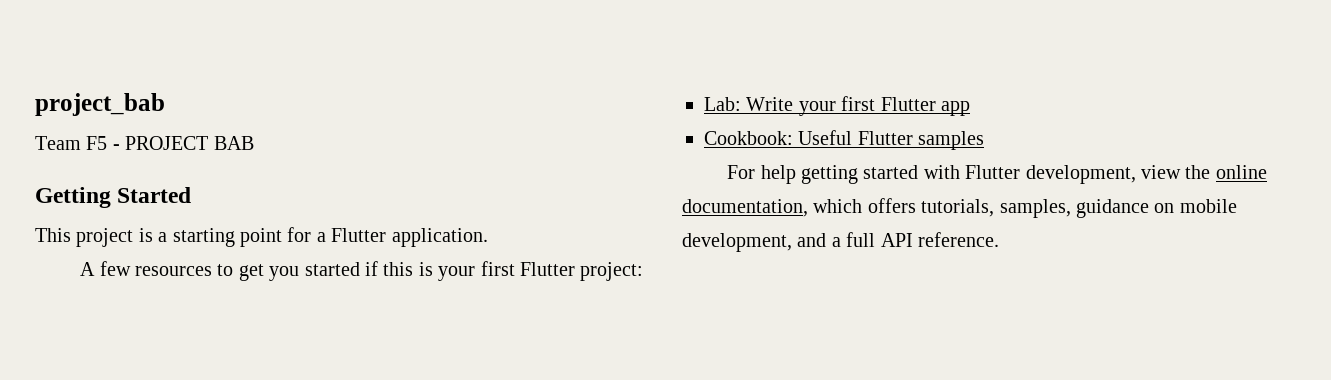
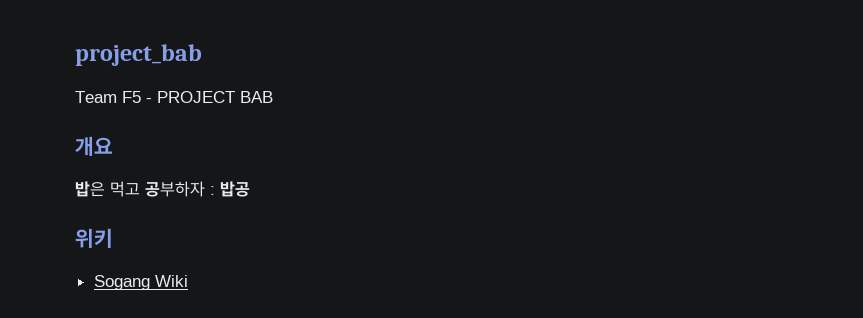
[35,187,192,208] [35,227,488,247] [80,261,644,281] [704,96,970,116] [704,130,985,150] [727,165,1267,184] [682,198,1237,218] [682,232,999,252] Getting Started // This project is a starting point for a Flutter application. // A few resources to get you started if this is your first Flutter project: // Lab: Write your first Flutter app // Cookbook: Useful Flutter samples // For help getting started with Flutter development, view the online documentation, which offers tutorials, samples, guidance on mobile development, and a full API reference. -> [75,136,113,156] [75,181,250,197] [75,228,113,248] [93,275,188,290] 개요 // 밥은 먹고 공부하자 : 밥공 // 위키 // Sogang Wiki

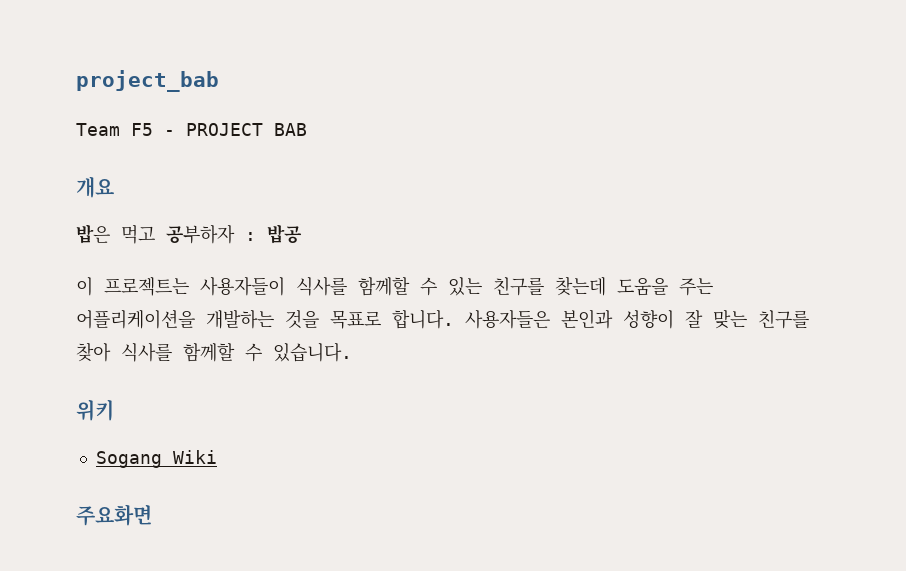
(250, 189) none -> [76,276,713,296] [76,309,809,329] [76,342,352,362] // 이 프로젝트는 사용자들이 식사를 함께할 수 있는 친구를 찾는데 도움을 주는 어플리케이션을 개발하는 것을 목표로 합니다. 사용자들은 본인과 성향이 잘 맞는 친구를 찾아 식사를 함께할 수 있습니다.
(188, 281) none -> [76,504,152,526] // 주요화면

